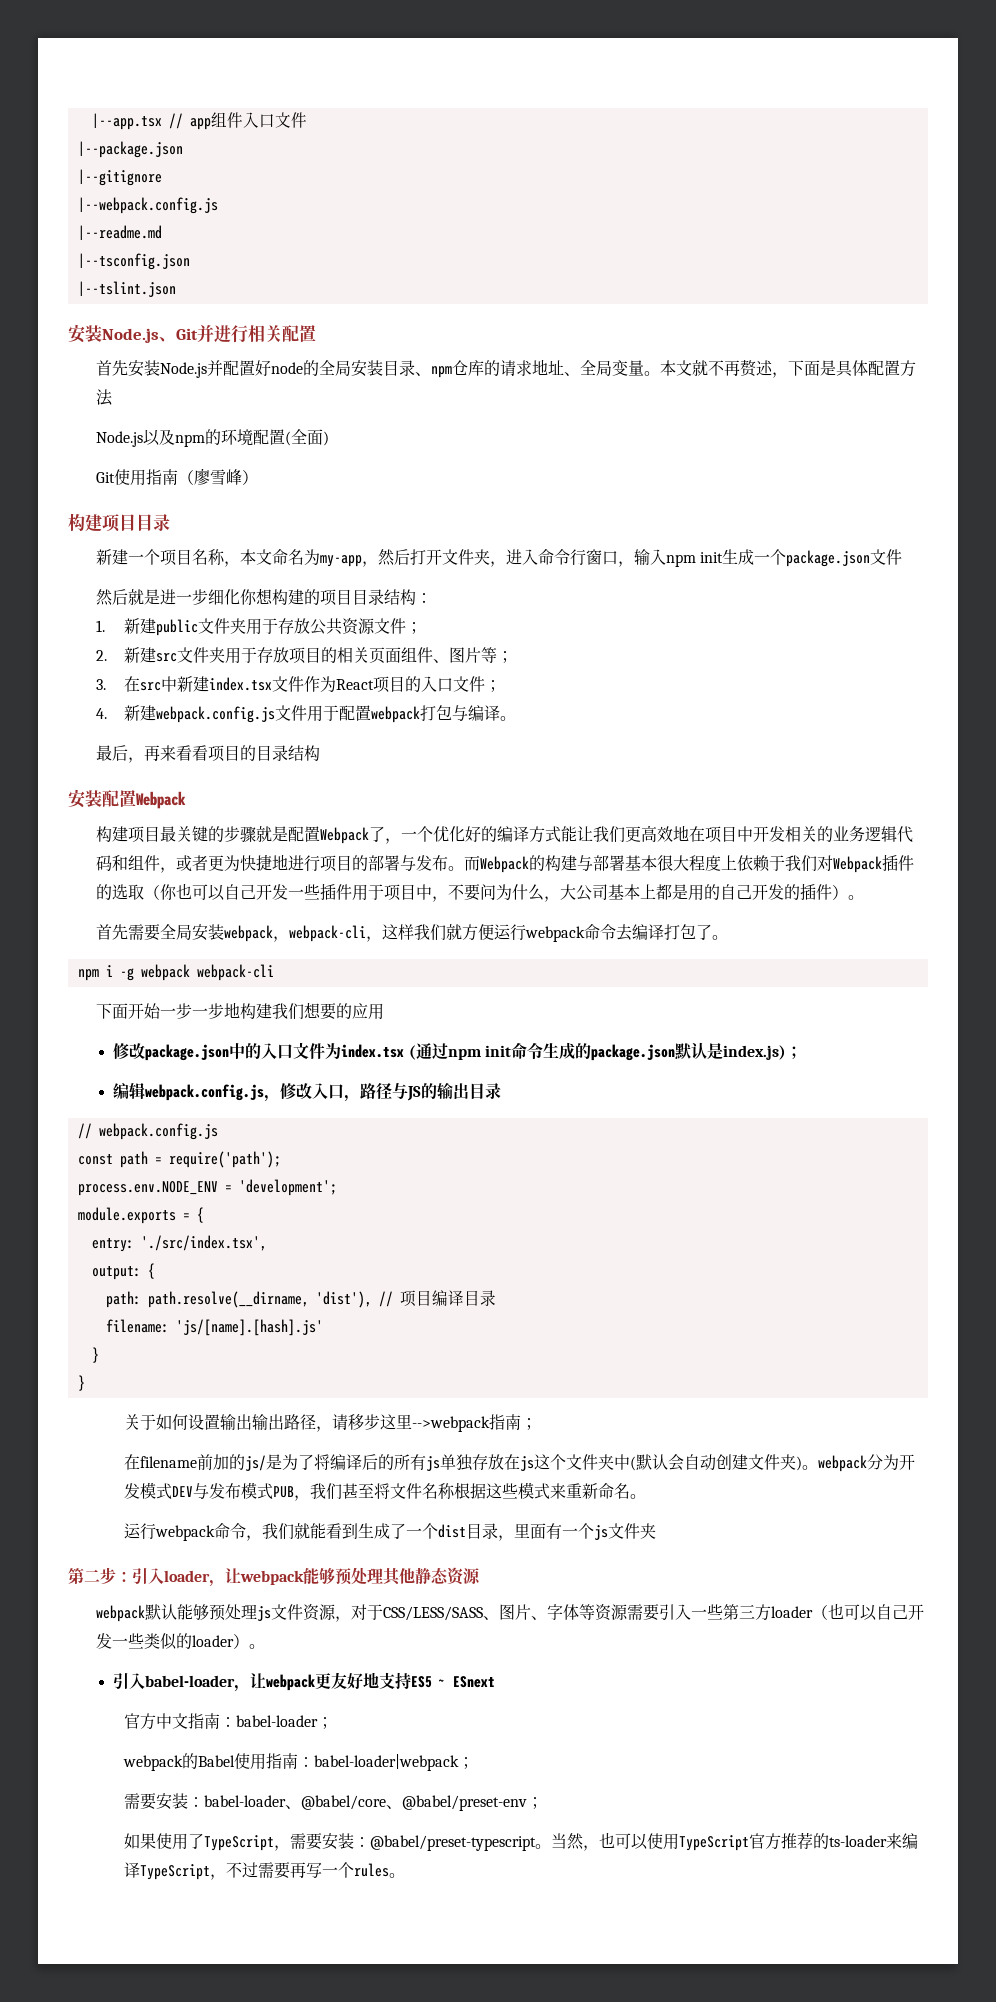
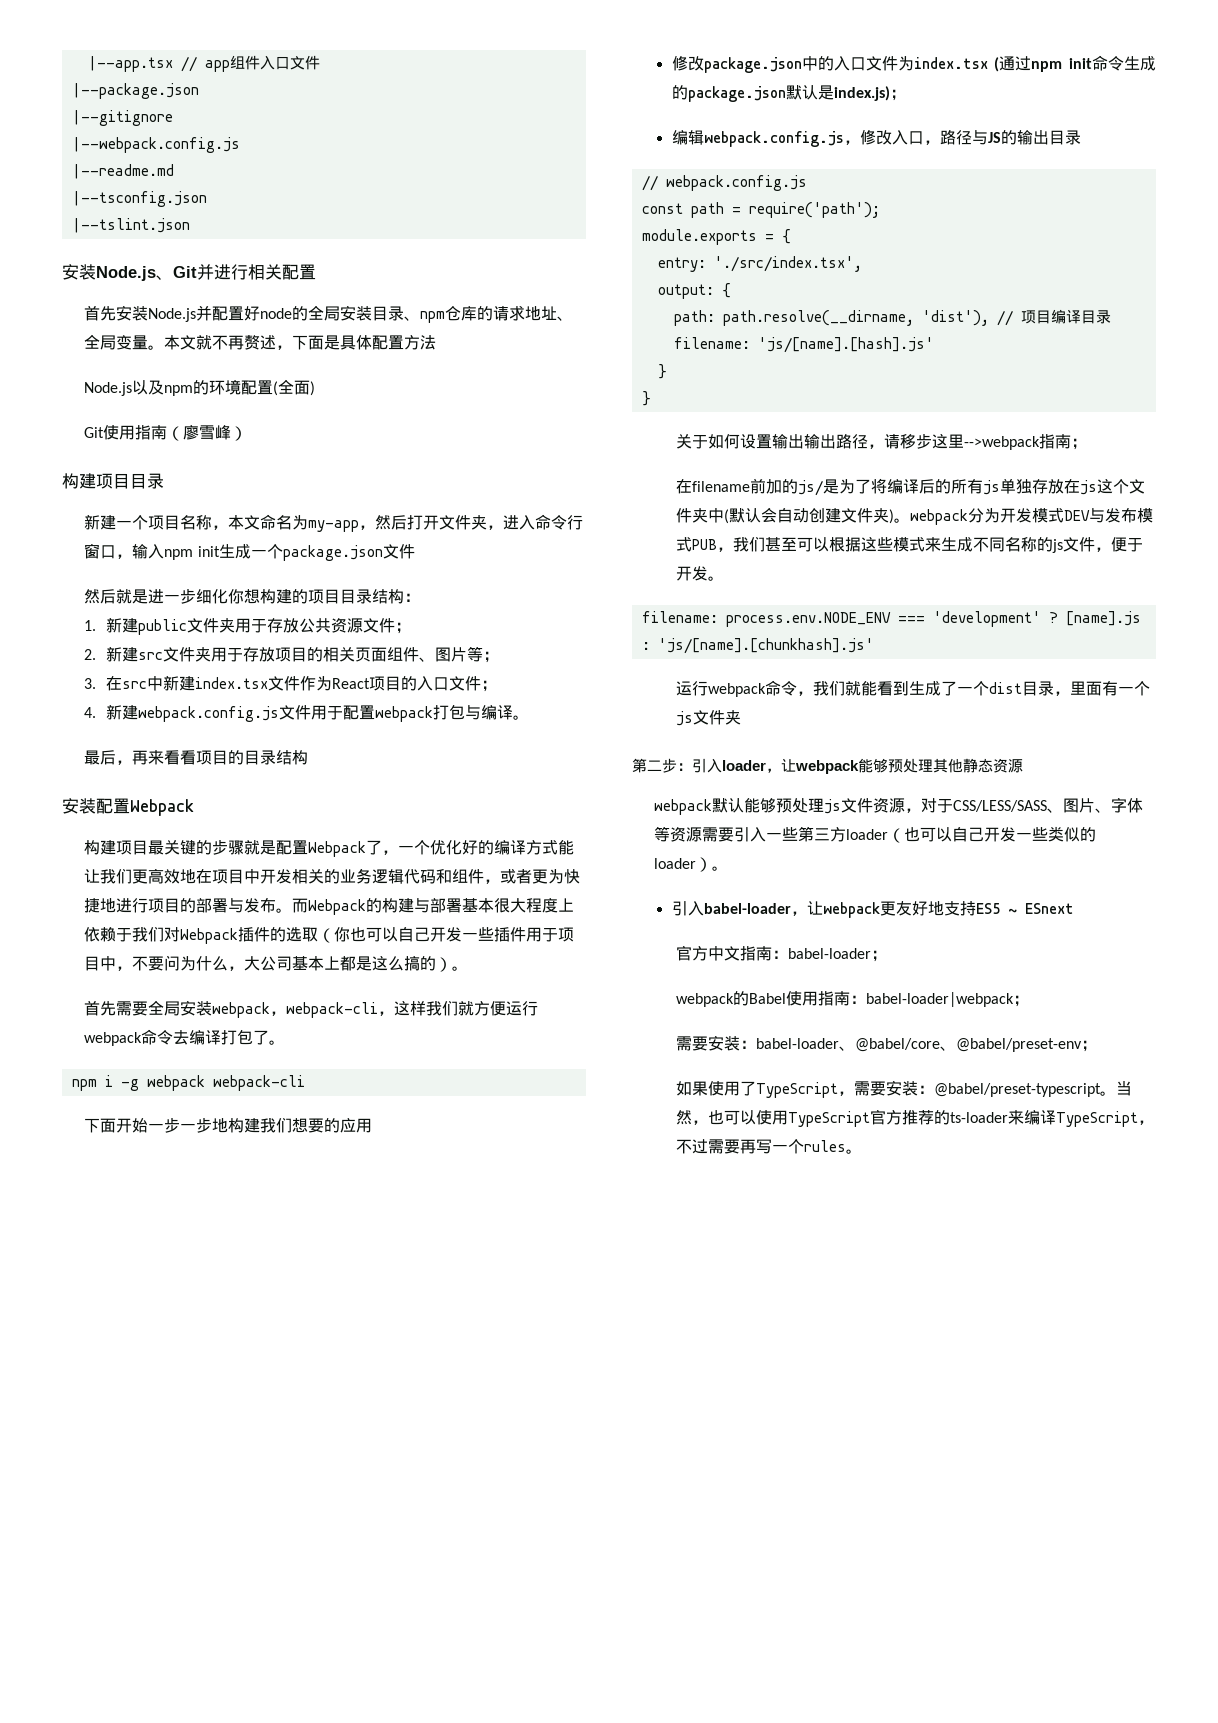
[687,883,832,901] 用的自己开发的插件 -> [372,956,437,971] 这么搞的
[77,1179,337,1196] // process.env.NODE_ENV = 'development'; -> (880, 210) none
[373,1483,455,1499] 将文件名称 -> [797,537,830,552] 可以
[565,1483,646,1499] 重新命名。 -> [941,537,1144,553] [676,566,725,581] [641,611,1141,627] [641,638,874,654] 生成不同名称的js文件，便于开发。 // filename: process.env.NODE_ENV === 'development' ? [name].js : 'js/[name].[chunkhash].js'

